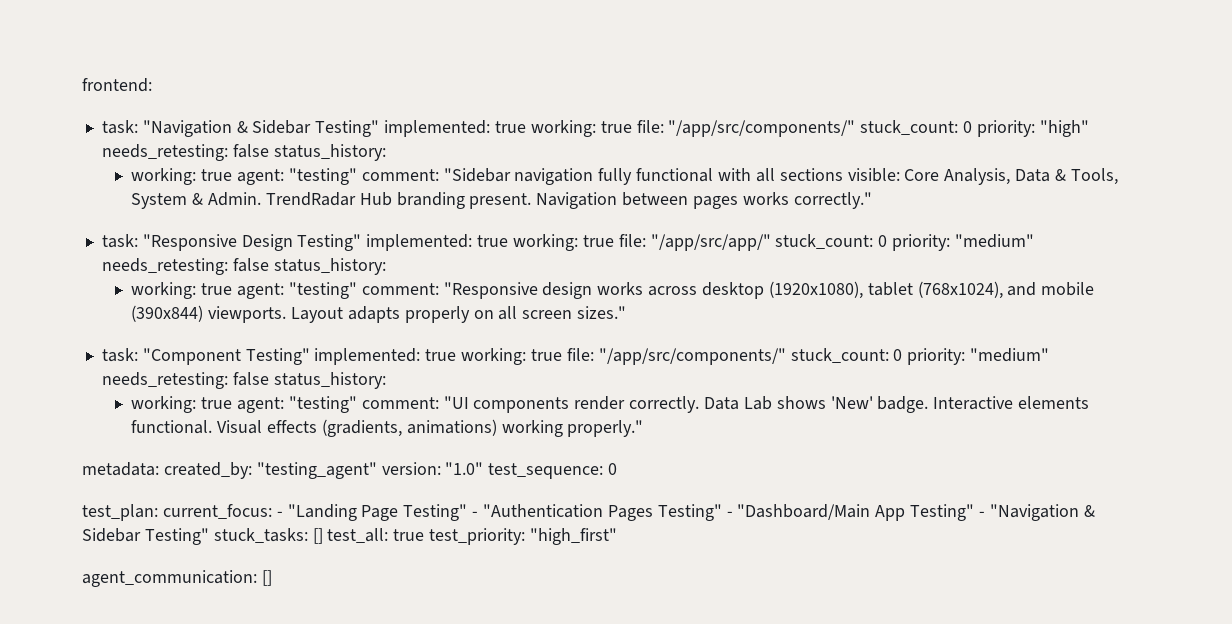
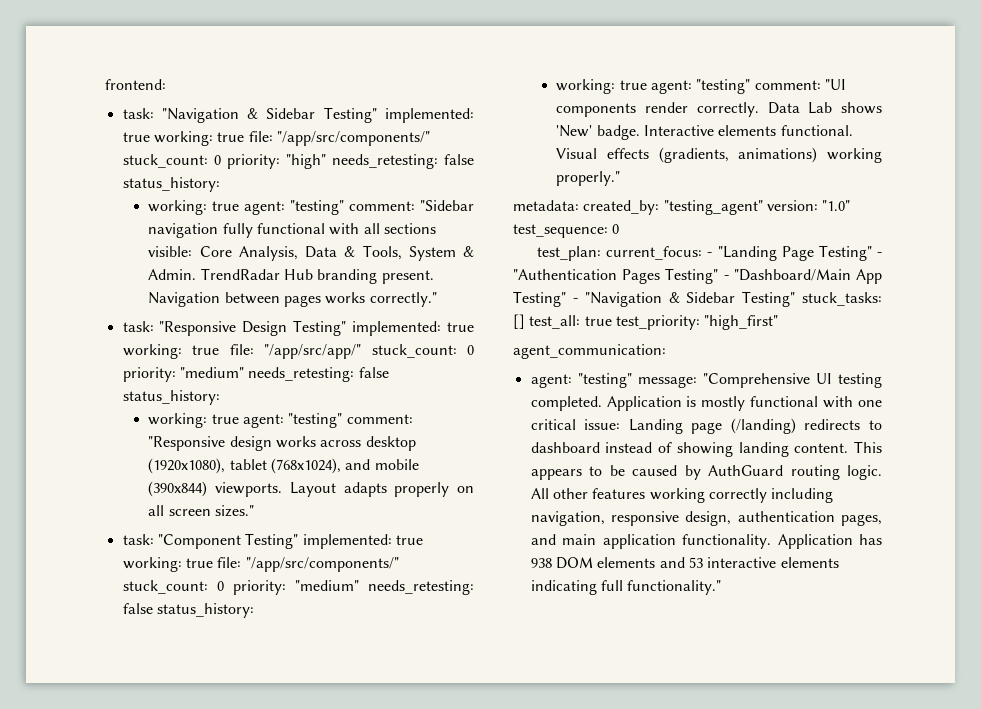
[261,570,272,586] [] -> [530,373,882,388] [530,396,882,411] [530,418,882,434] [530,441,882,457] [530,465,882,480] [530,488,834,503] [530,511,882,526] [530,534,882,549] [530,557,839,569] [530,580,722,595] // agent: "testing" message: "Comprehensive UI testing completed. Application is mostly functional with one critical issue: Landing page (/landing) redirects to dashboard instead of showing landing content. This appears to be caused by AuthGuard routing logic. All other features working correctly including navigation, responsive design, authentication pages, and main application functionality. Application has 938 DOM elements and 53 interactive elements indicating full functionality."

